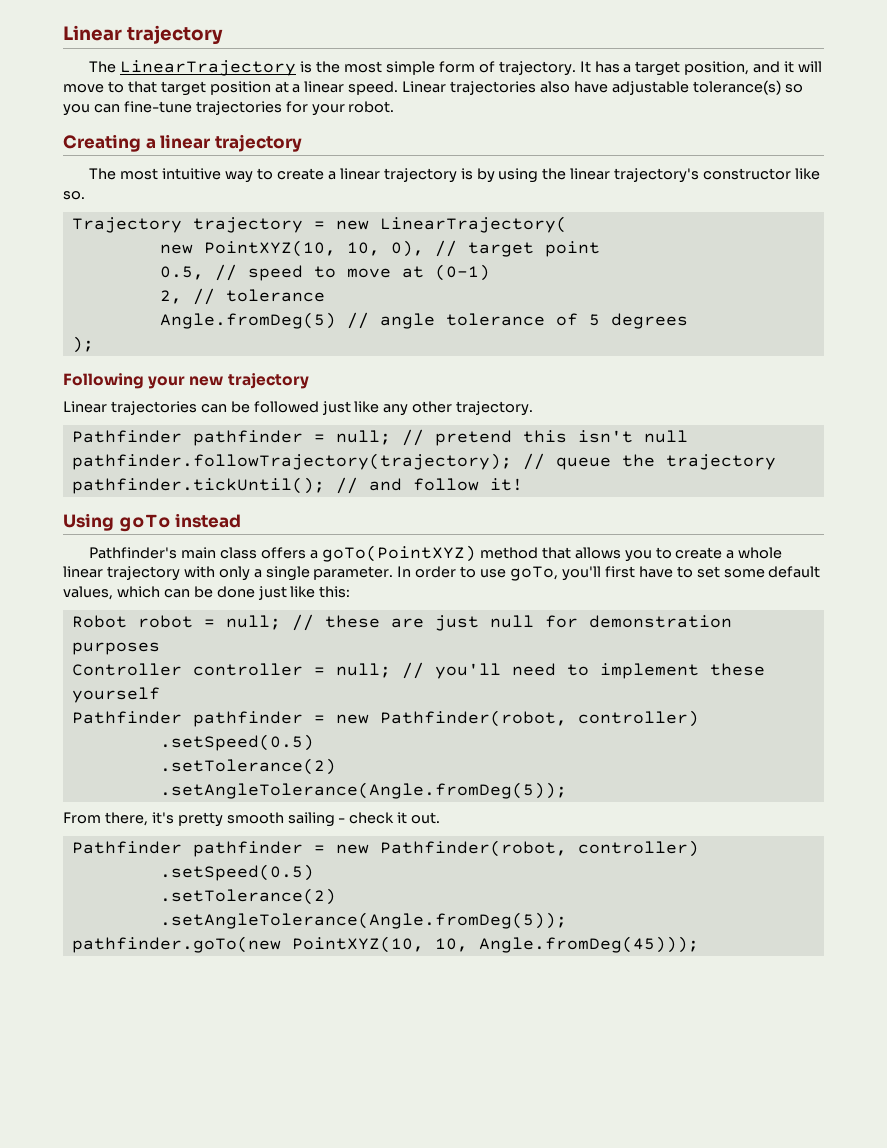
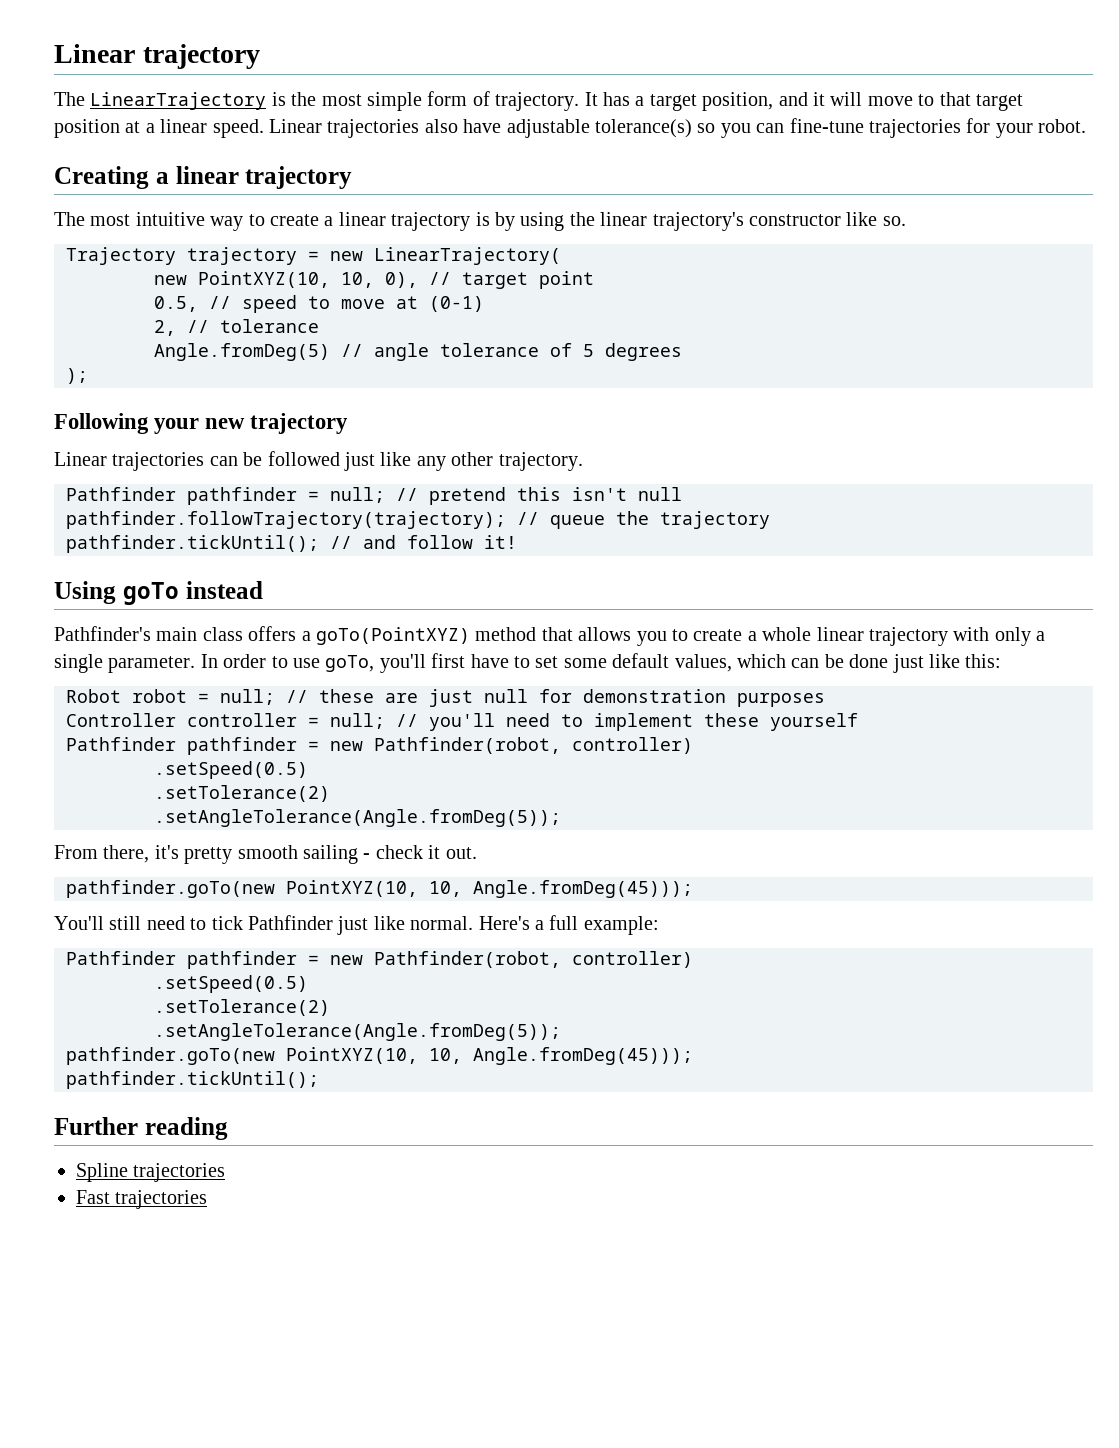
(441, 818) none -> [66,880,693,898] [54,915,659,935] // pathfinder.goTo(new PointXYZ(10, 10, Angle.fromDeg(45))); // You'll still need to tick Pathfinder just like normal. Here's a full example:
(699, 944) none -> [66,1071,319,1089] [54,1117,228,1140] [76,1163,226,1182] [76,1190,208,1209] // pathfinder.tickUntil(); // Further reading // Spline trajectories // Fast trajectories

